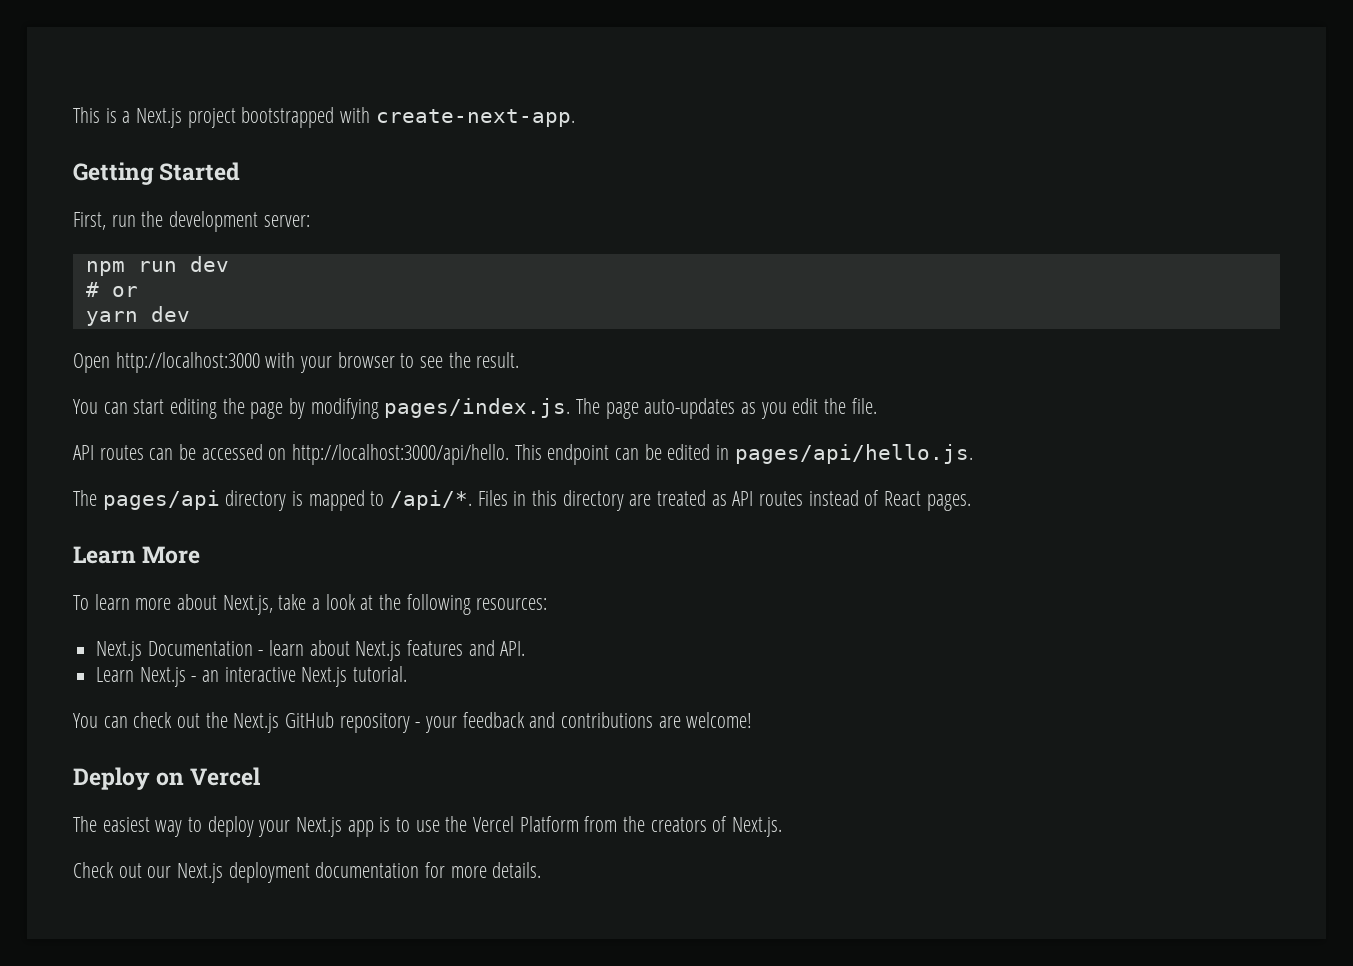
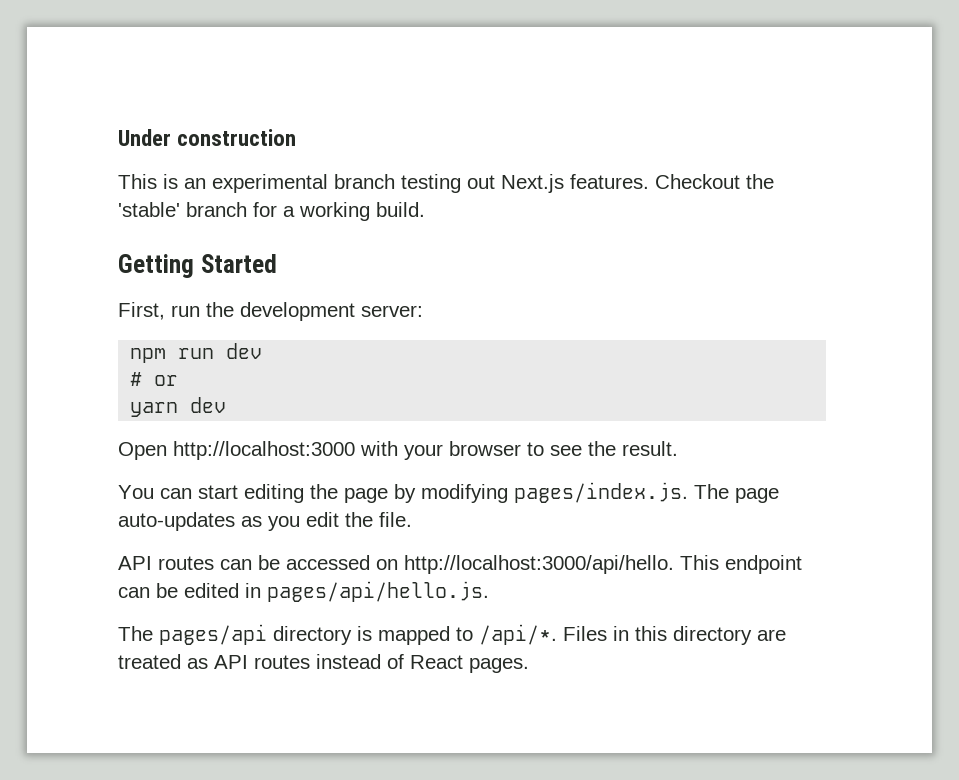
[73,107,575,128] This is a Next.js project bootstrapped with create-next-app. -> [118,129,297,146] [118,174,774,193] [118,202,425,221] Under construction // This is an experimental branch testing out Next.js features. Checkout the 'stable' branch for a working build.
[73,546,201,564] [73,594,548,615] [96,640,526,661] [96,666,408,687] [73,712,753,733] [73,767,261,790] [73,816,783,837] [73,862,542,883] // Learn More // To learn more about Next.js, take a look at the following resources: // Next.js Documentation - learn about Next.js features and API. // Learn Next.js - an interactive Next.js tutorial. // You can check out the Next.js GitHub repository - your feedback and contributions are welcome! // Deploy on Vercel // The easiest way to deploy your Next.js app is to use the Vercel Platform from the creators of Next.js. // Check out our Next.js deployment documentation for more details. -> (529, 665) none

